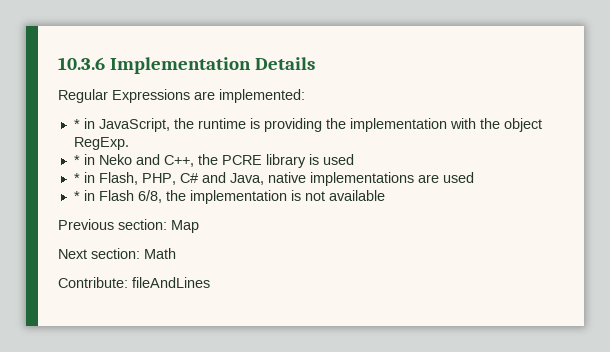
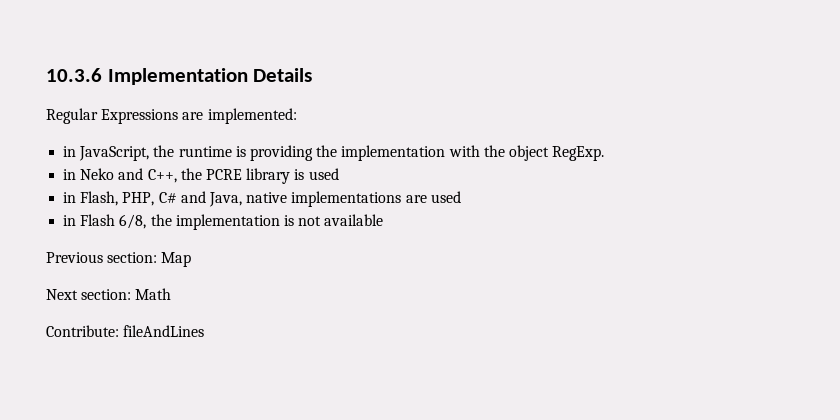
[73,119,80,129] * -> (297, 116) none
[73,155,80,165] * -> (605, 153) none
[73,173,80,183] * -> (339, 174) none
[73,191,80,201] * -> (461, 197) none

